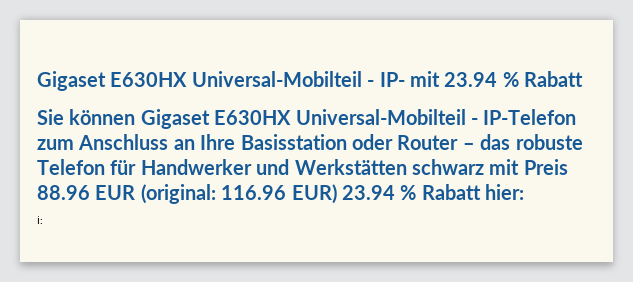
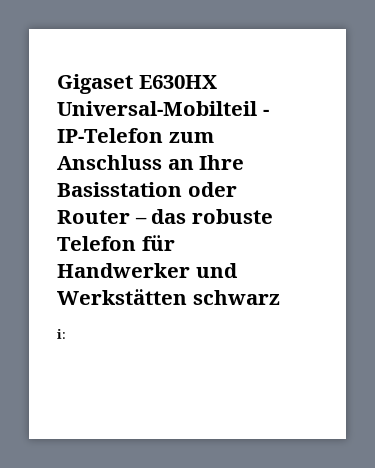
[37,71,584,91] [37,109,478,129] Gigaset E630HX Universal-Mobilteil - IP- mit 23.94 % Rabatt // Sie können Gigaset E630HX Universal-Mobilteil - -> [57,74,217,94] [57,101,269,116] Gigaset E630HX Universal-Mobilteil -
[489,159,568,175] [37,184,525,204] mit Preis 88.96 EUR (original: 116.96 EUR) 23.94 % Rabatt hier: -> (280, 297) none

